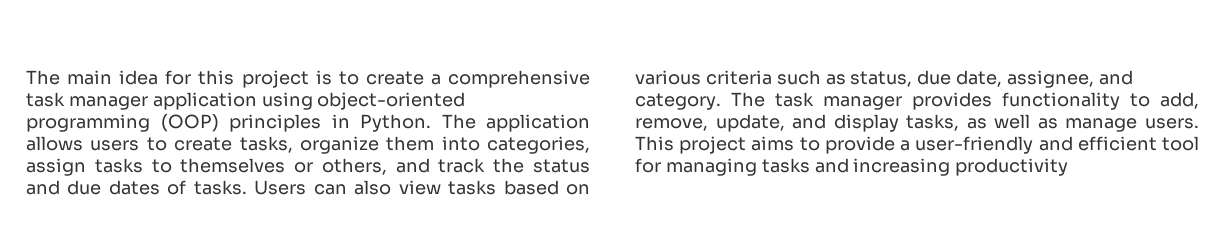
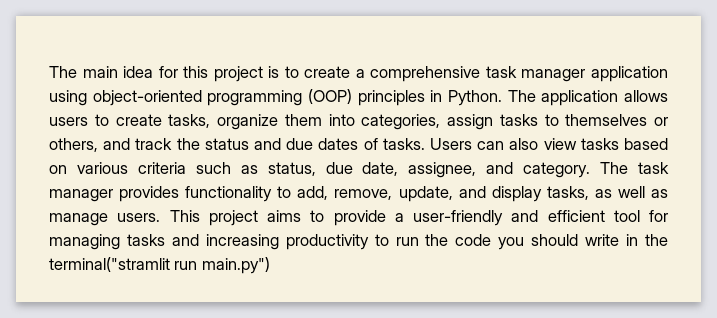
(1069, 167) none -> [374,234,668,250] [49,257,270,274] to run the code you should write in the terminal("stramlit run main.py")

